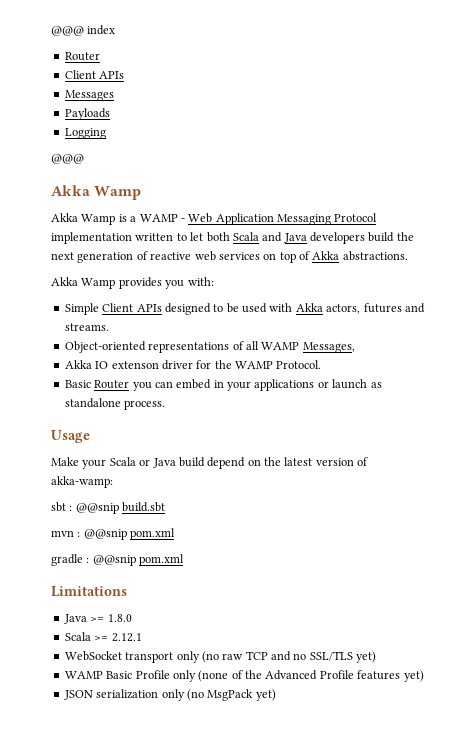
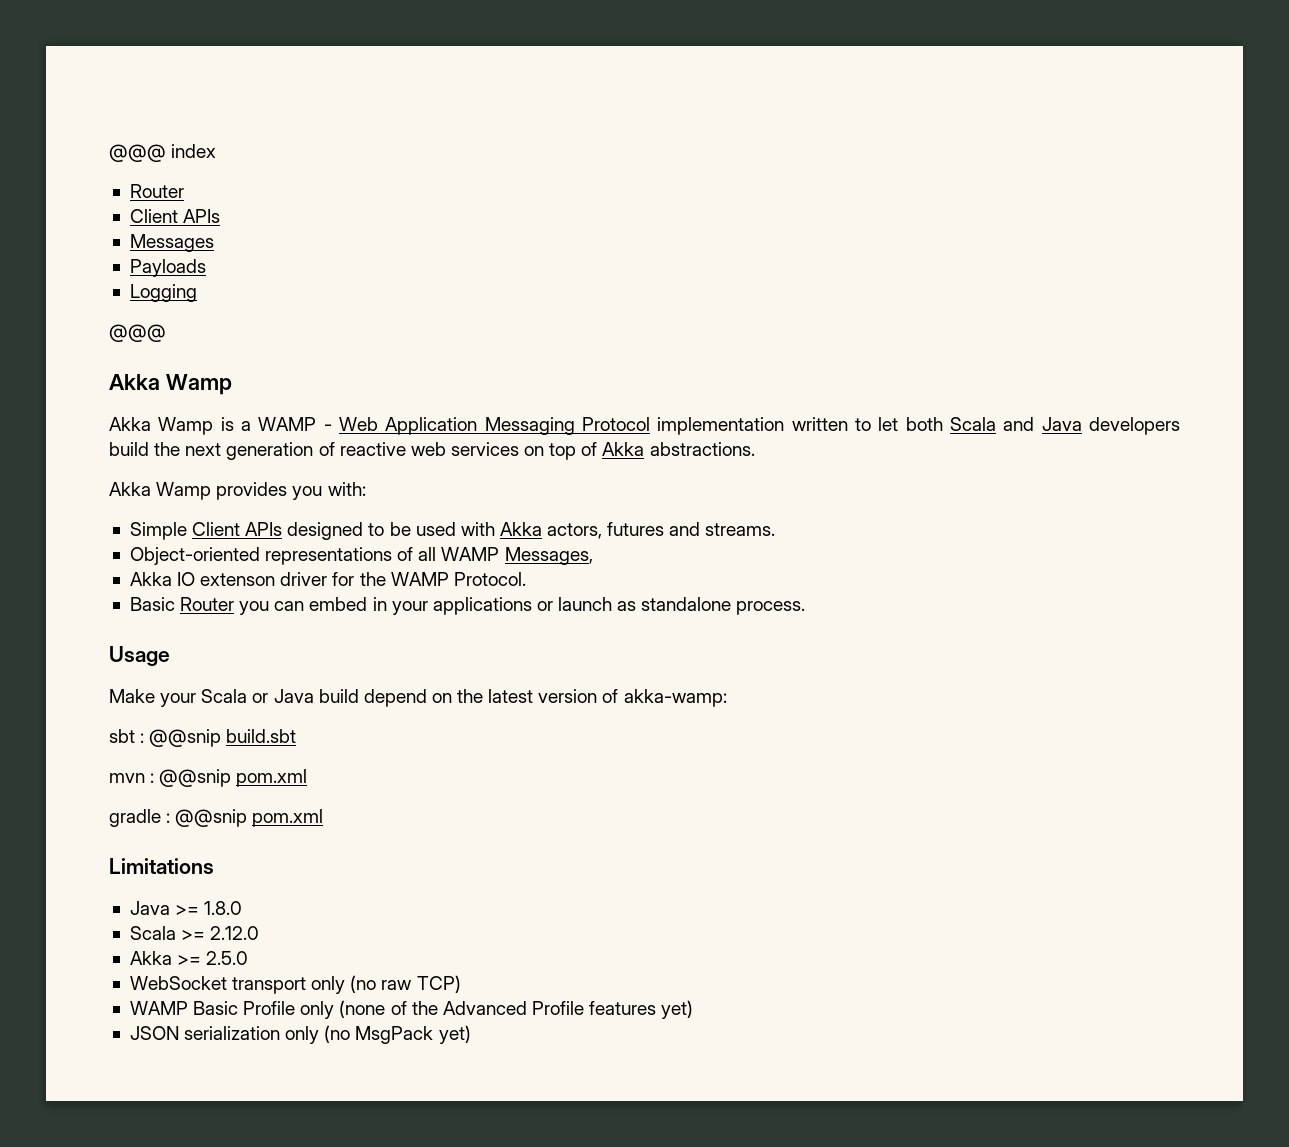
[111,633,142,642] 2.12.1 -> [210,926,260,940] [129,951,249,965] 2.12.0 // Akka >= 2.5.0
[245,651,377,663] TCP and no SSL/TLS yet) -> [416,975,461,993] TCP)

